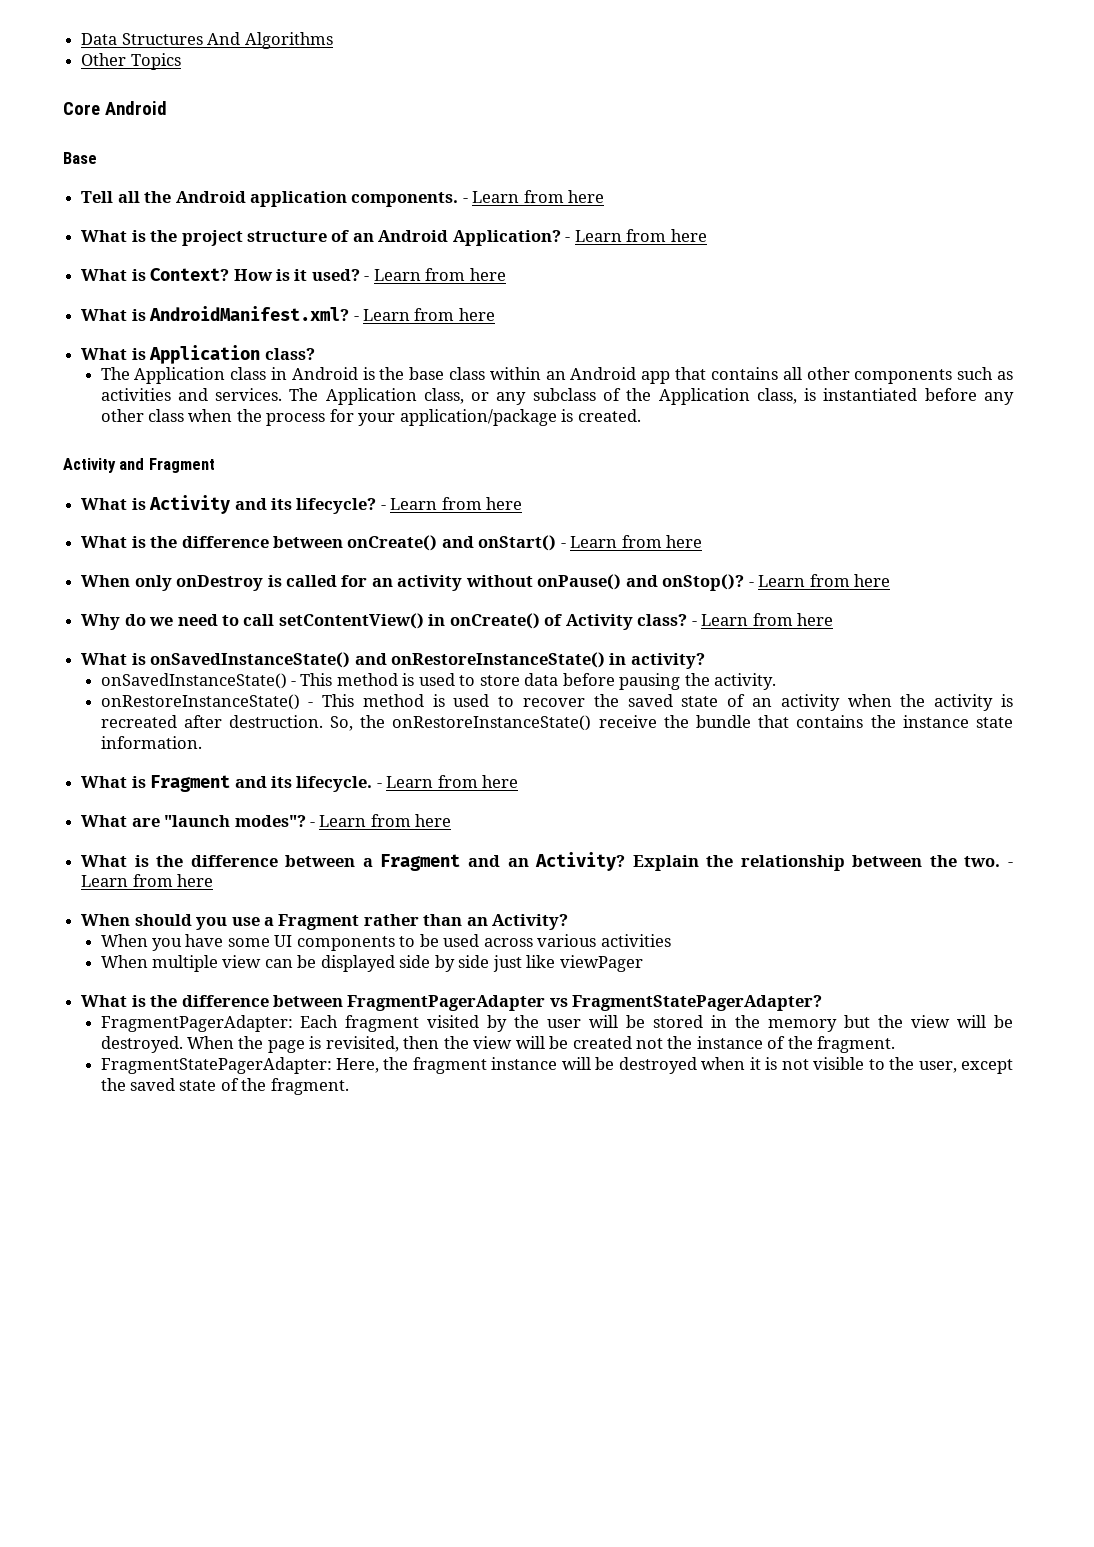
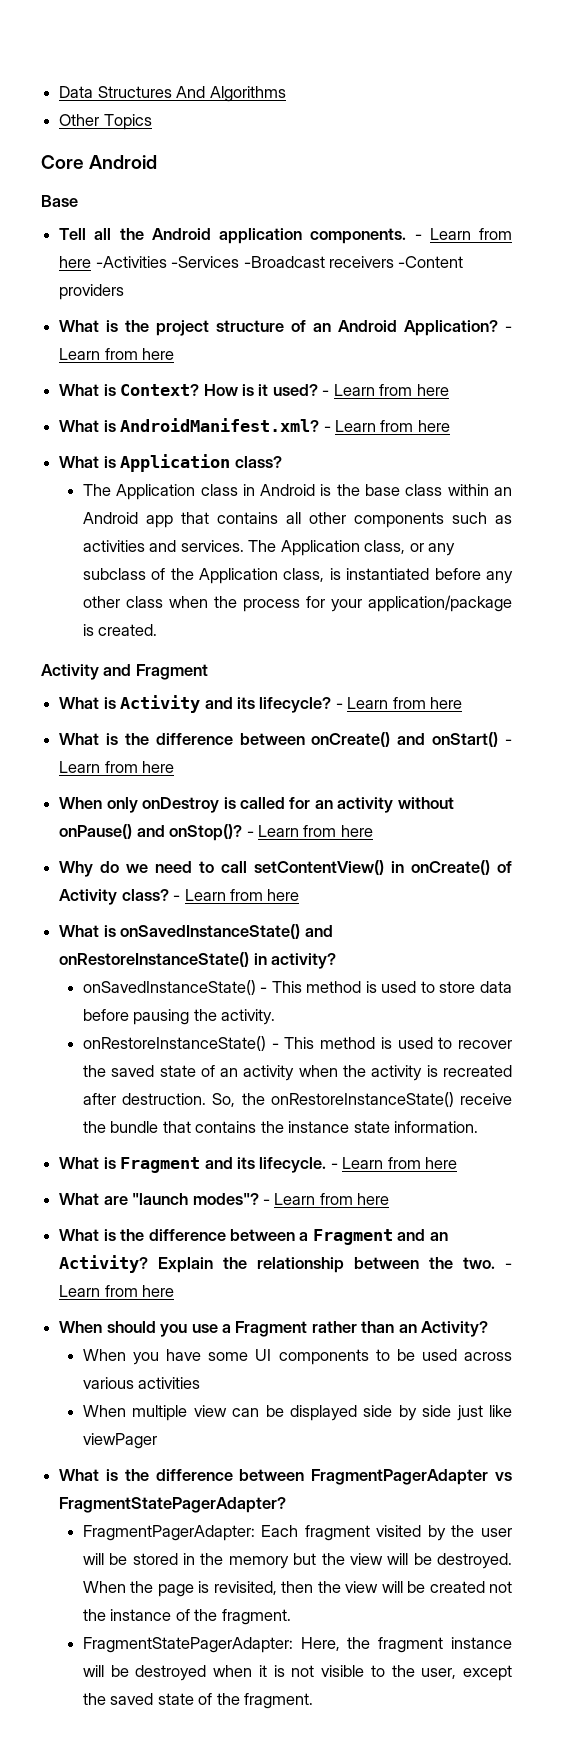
(605, 196) none -> [95,256,464,268] [59,284,125,300] -Activities -Services -Broadcast receivers -Content providers

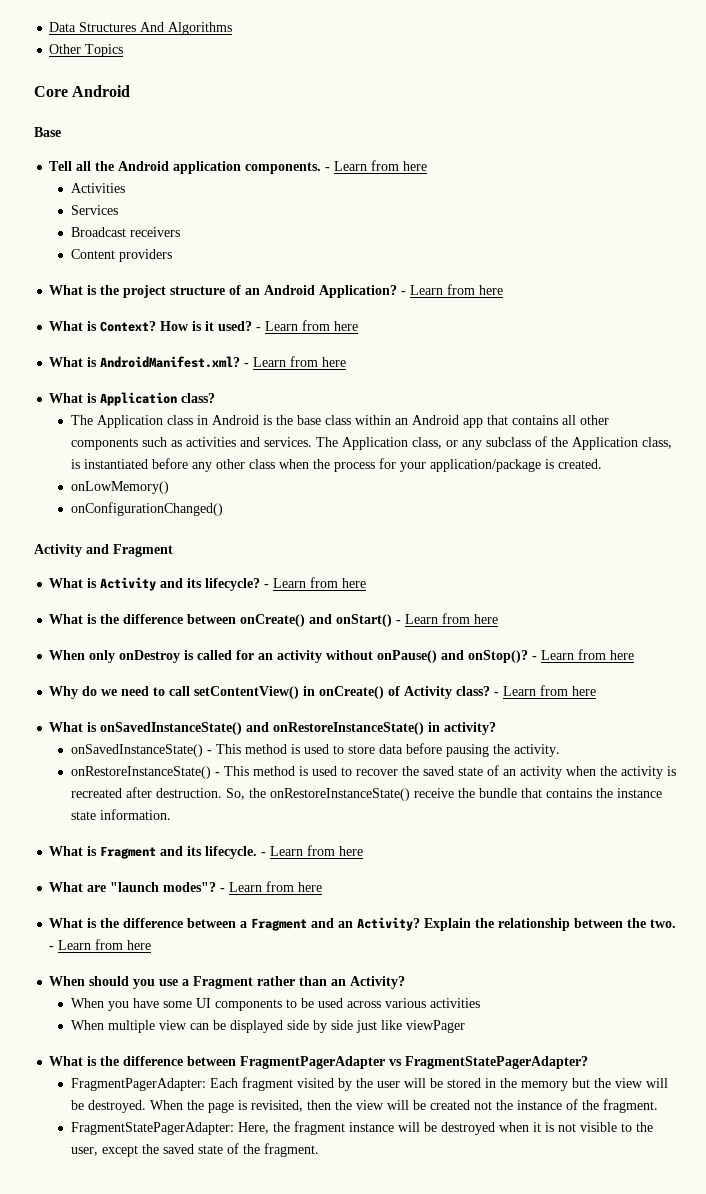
[95,256,325,268] -Activities -Services -Broadcast -> [70,183,125,193] [70,205,118,215] [70,227,126,237] // Activities // Services // Broadcast
[398,256,464,268] -Content -> [70,249,115,259] // Content
(158, 630) none -> [70,481,169,494] [70,502,223,516] // onLowMemory() // onConfigurationChanged()

